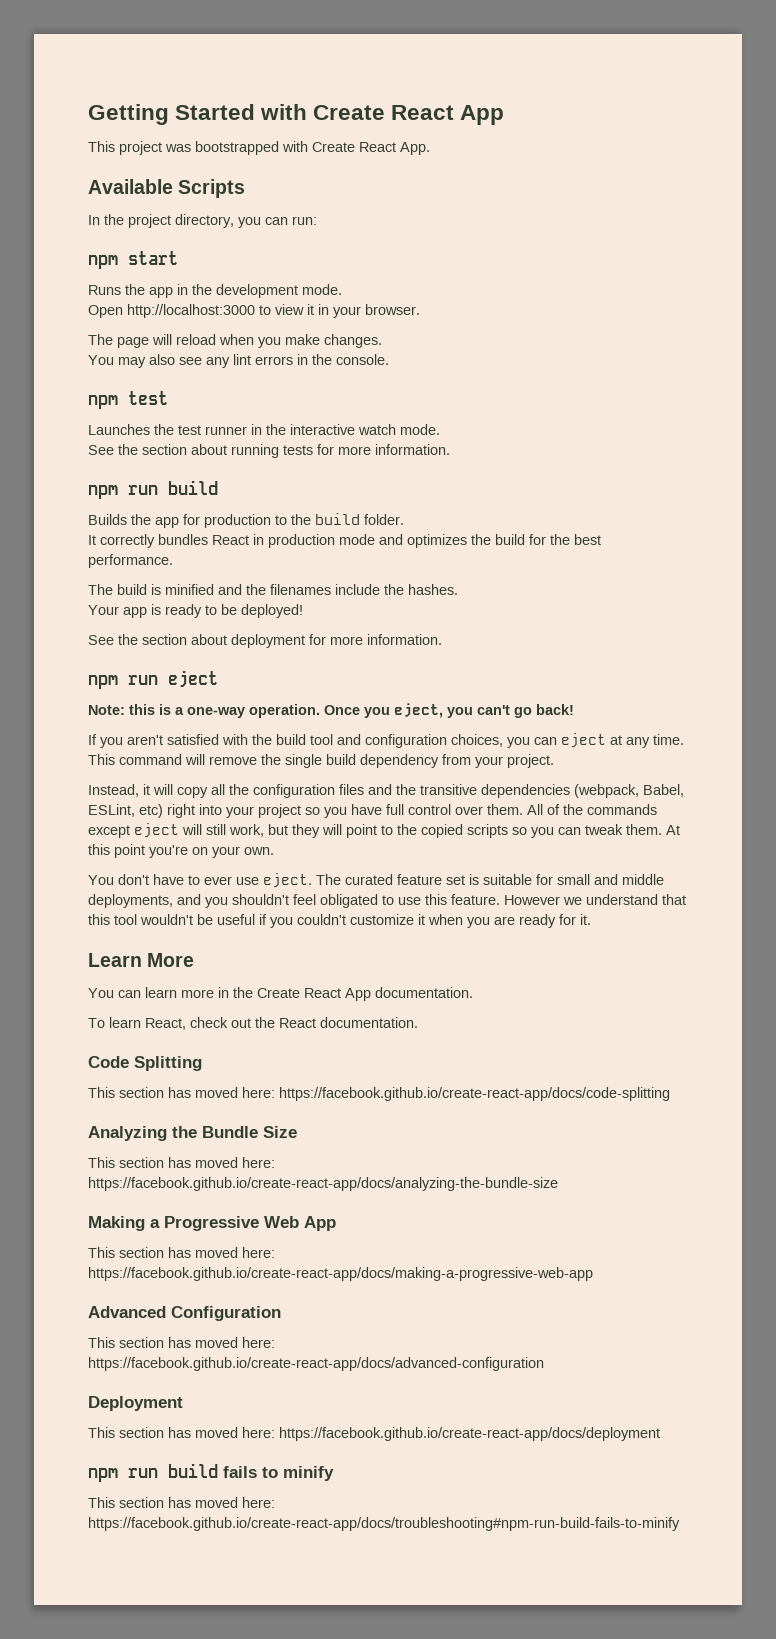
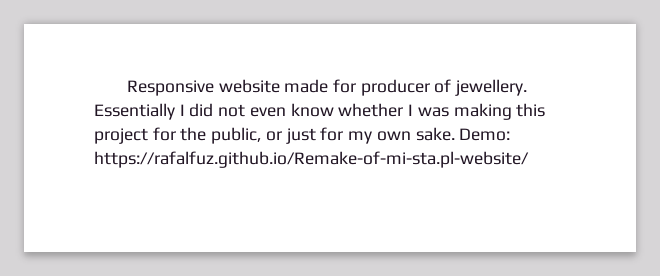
[88,104,505,125] [88,141,430,155] [88,179,246,198] [88,214,317,228] [88,251,178,269] [88,284,342,298] [88,304,420,318] [88,334,382,348] [88,354,389,368] [88,391,168,409] [88,424,440,435] [88,444,450,458] [88,480,218,499] [88,513,404,528] [88,534,601,548] [88,554,173,568] [88,584,458,595] [88,604,303,618] [88,634,442,648] [88,670,218,689] [88,703,574,718] [88,733,684,748] [88,754,554,768] [88,784,684,798] [88,804,657,818] [88,823,680,838] [88,844,274,858] [88,873,664,888] [88,894,686,908] [88,914,591,928] [88,953,195,967] [88,987,473,1001] [88,1017,418,1030] [88,1056,202,1071] [88,1087,670,1101] [88,1126,297,1141] [88,1157,275,1168] [88,1177,558,1191] [88,1216,336,1231] [88,1247,275,1258] [88,1267,593,1281] [88,1306,281,1321] [88,1337,275,1348] [88,1357,544,1371] [88,1396,183,1411] [88,1427,660,1441] [88,1463,334,1482] [88,1497,275,1508] [88,1517,680,1531] Getting Started with Create React App // This project was bootstrapped with Create React App. // Available Scripts // In the project directory, you can run: // npm start // Runs the app in the development mode. // Open http://localhost:3000 to view it in your browser. // The page will reload when you make changes. // You may also see any lint errors in the console. // npm test // Launches the test runner in the interactive watch mode. // See the section about running tests for more information. // npm run build // Builds the app for production to the build folder. // It correctly bundles React in production mode and optimizes the build for the best performance. // The build is minified and the filenames include the hashes. // Your app is ready to be deployed! // See the section about deployment for more information. // npm run eject // Note: this is a one-way operation. Once you eject, you can't go back! // If you aren't satisfied with the build tool and configuration choices, you can eject at any time. This command will remove the single build dependency from your project. // Instead, it will copy all the configuration files and the transitive dependencies (webpack, Babel, ESLint, etc) right into your project so you have full control over them. All of the commands except eject will still work, but they will point to the copied scripts so you can tweak them. At this point you're on your own. // You don't have to ever use eject. The curated feature set is suitable for small and middle deployments, and you shouldn't feel obligated to use this feature. However we understand that this tool wouldn't be useful if you couldn't customize it when you are ready for it. // Learn More // You can learn more in the Create React App documentation. // To learn React, check out the React documentation. // Code Splitting // This section has moved here: https://facebook.github.io/create-react-app/docs/code-splitting // Analyzing the Bundle Size // This section has moved here: https://facebook.github.io/create-react-app/docs/analyzing-the-bundle-size // Making a Progressive Web App // This section has moved here: https://facebook.github.io/create-react-app/docs/making-a-progressive-web-app // Advanced Configuration // This section has moved here: https://facebook.github.io/create-react-app/docs/advanced-configuration // Deployment // This section has moved here: https://facebook.github.io/create-react-app/docs/deployment // npm run build fails to minify // This section has moved here: https://facebook.github.io/create-react-app/docs/troubleshooting#npm-run-build-fails-to-minify -> [126,79,528,96] [94,103,546,120] [94,127,511,144] [94,151,529,168] Responsive website made for producer of jewellery. Essentially I did not even know whether I was making this project for the public, or just for my own sake. Demo: https://rafalfuz.github.io/Remake-of-mi-sta.pl-website/

